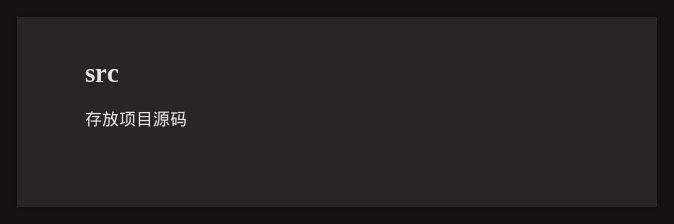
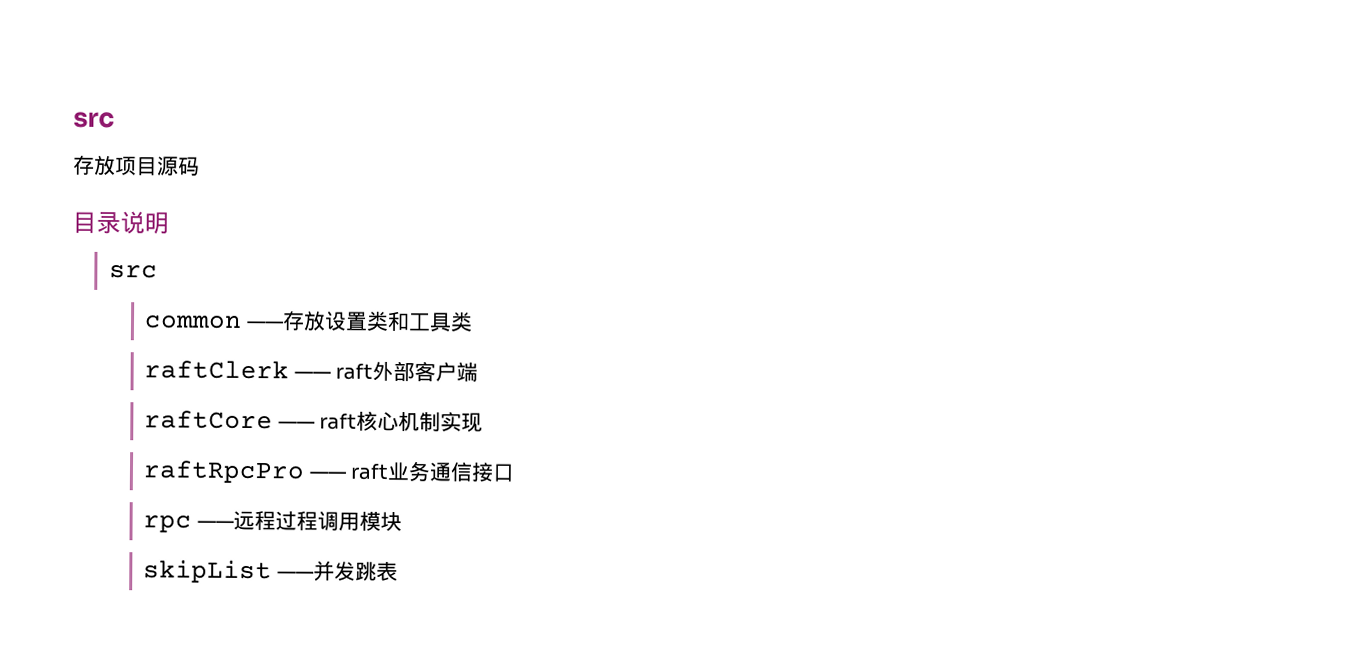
(187, 119) none -> [72,211,169,235] [108,265,158,279] [144,310,473,333] [144,360,479,382] [144,410,484,433] [143,460,516,484] [143,510,402,533] [143,559,398,584] // 目录说明 // src // common ——存放设置类和工具类 // raftClerk —— raft外部客户端 // raftCore —— raft核心机制实现 // raftRpcPro —— raft业务通信接口 // rpc ——远程过程调用模块 // skipList ——并发跳表

